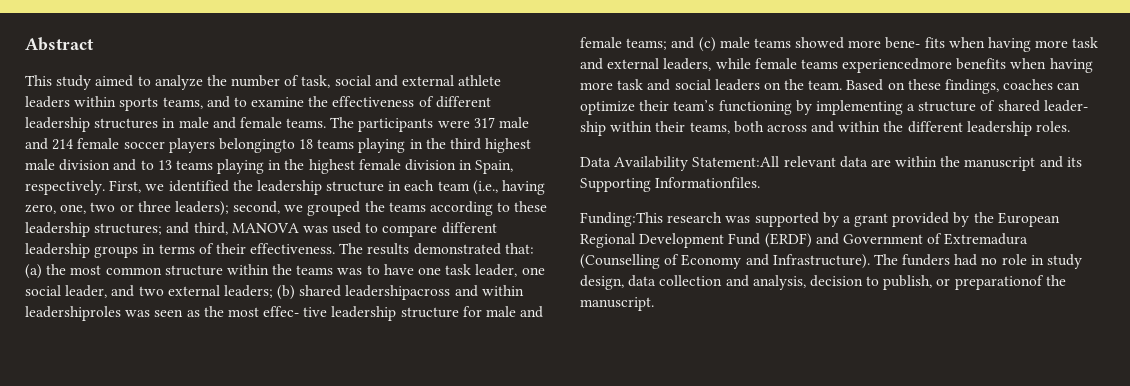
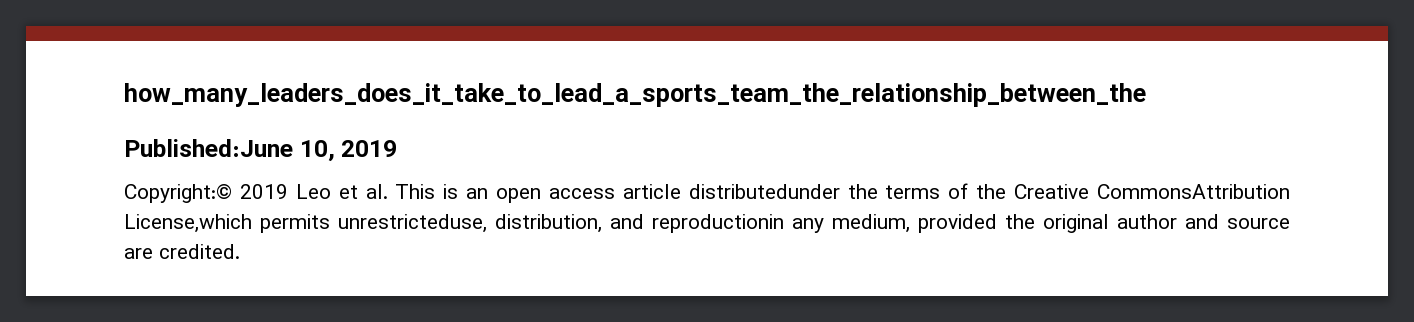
[25,37,94,51] [25,75,502,90] [25,96,491,111] [25,117,530,132] [25,138,532,153] [25,159,514,174] [25,180,546,195] [25,201,548,216] [25,222,497,237] [25,243,534,258] [25,264,545,279] [25,285,524,300] [25,306,544,321] [580,37,1099,52] [580,58,1093,73] [580,79,1081,94] [580,100,1088,115] [580,121,1071,136] [580,156,1082,171] [580,177,761,192] [580,212,1060,227] [580,233,1029,248] [580,254,1083,269] [580,275,1066,290] [580,297,654,311] Abstract // This study aimed to analyze the number of task, social and external athlete leaders within sports teams, and to examine the effectiveness of different leadership structures in male and female teams. The participants were 317 male and 214 female soccer players belongingto 18 teams playing in the third highest male division and to 13 teams playing in the highest female division in Spain, respectively. First, we identified the leadership structure in each team (i.e., having zero, one, two or three leaders); second, we grouped the teams according to these leadership structures; and third, MANOVA was used to compare different leadership groups in terms of their effectiveness. The results demonstrated that: (a) the most common structure within the teams was to have one task leader, one social leader, and two external leaders; (b) shared leadershipacross and within leadershiproles was seen as the most effec- tive leadership structure for male and female teams; and (c) male teams showed more bene- fits when having more task and external leaders, while female teams experiencedmore benefits when having more task and social leaders on the team. Based on these findings, coaches can optimize their team’s functioning by implementing a structure of shared leader- ship within their teams, both across and within the different leadership roles. // Data Availability Statement:All relevant data are within the manuscript and its Supporting Informationfiles. // Funding:This research was supported by a grant provided by the European Regional Development Fund (ERDF) and Government of Extremadura (Counselling of Economy and Infrastructure). The funders had no role in study design, data collection and analysis, decision to publish, or preparationof the manuscript. -> [124,83,1146,107] [124,139,398,162] [124,183,1290,203] [124,214,1290,233] [124,244,240,259] how_many_leaders_does_it_take_to_lead_a_sports_team_the_relationship_between_the // Published:June 10, 2019 // Copyright:© 2019 Leo et al. This is an open access article distributedunder the terms of the Creative CommonsAttribution License,which permits unrestricteduse, distribution, and reproductionin any medium, provided the original author and source are credited.

